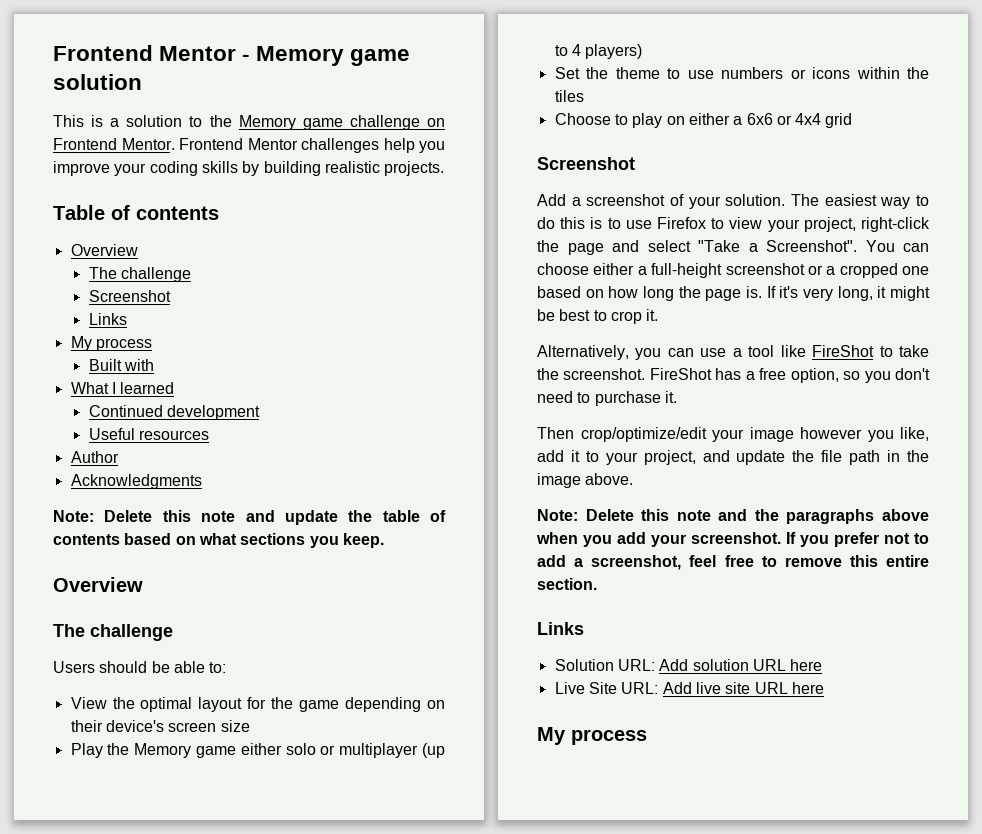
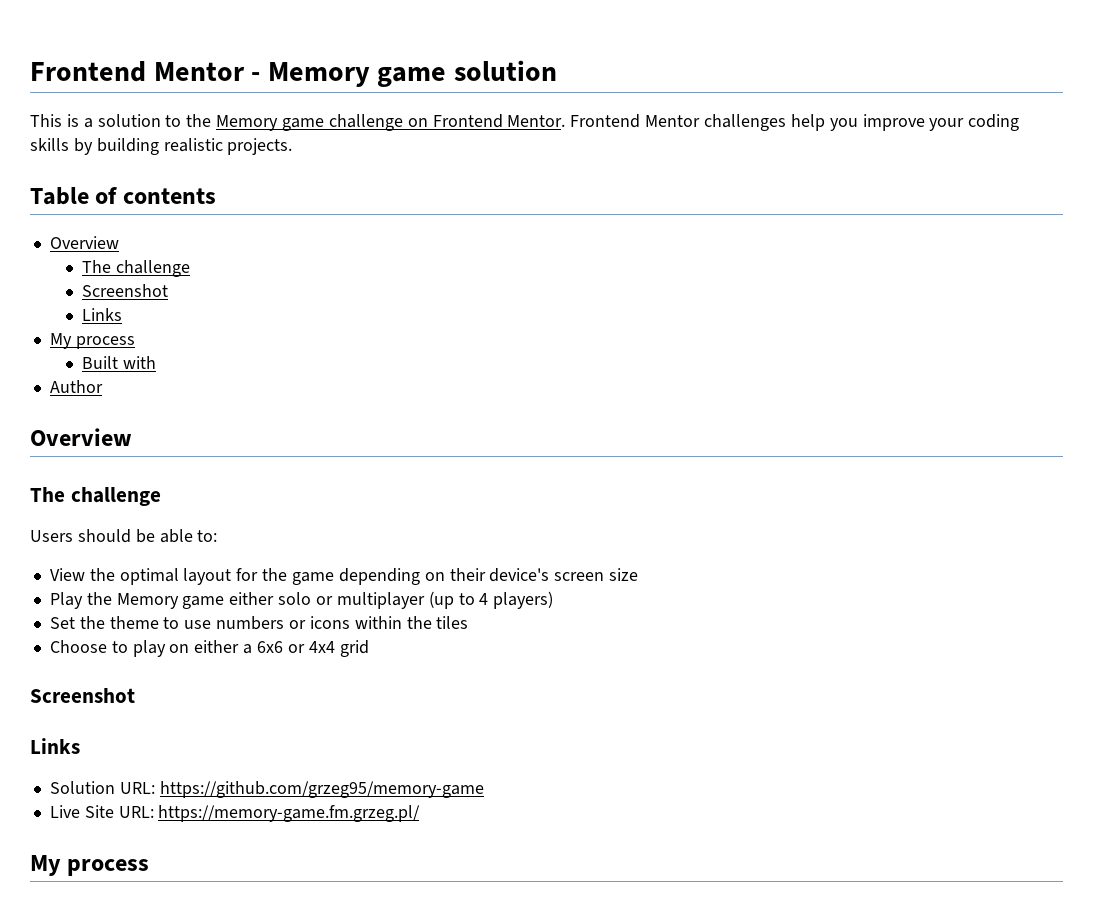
[70,382,175,394] [88,405,261,420] [88,428,210,440] [70,451,119,463] [70,474,202,489] [53,510,446,525] [53,533,384,548] What I learned // Continued development // Useful resources // Author // Acknowledgments // Note: Delete this note and update the table of contents based on what sections you keep. -> [49,380,103,393] Author
[537,194,929,209] [537,217,930,232] [537,240,929,255] [537,263,929,278] [537,286,930,301] [537,309,659,324] [537,345,930,360] [537,368,931,383] [537,391,677,406] [537,427,929,442] [537,450,930,465] [537,473,634,488] [537,509,929,524] [536,532,929,547] [537,555,929,570] [537,578,597,590] // Add a screenshot of your solution. The easiest way to do this is to use Firefox to view your project, right-click the page and select "Take a Screenshot". You can choose either a full-height screenshot or a cropped one based on how long the page is. If it's very long, it might be best to crop it. // Alternatively, you can use a tool like FireShot to take the screenshot. FireShot has a free option, so you don't need to purchase it. // Then crop/optimize/edit your image however you like, add it to your project, and update the file path in the image above. // Note: Delete this note and the paragraphs above when you add your screenshot. If you prefer not to add a screenshot, feel free to remove this entire section. -> (135, 695) none
[659,659,823,671] Add solution URL here -> [159,781,484,798] https://github.com/grzeg95/memory-game
[662,682,824,694] Add live site URL here -> [158,805,421,822] https://memory-game.fm.grzeg.pl/

